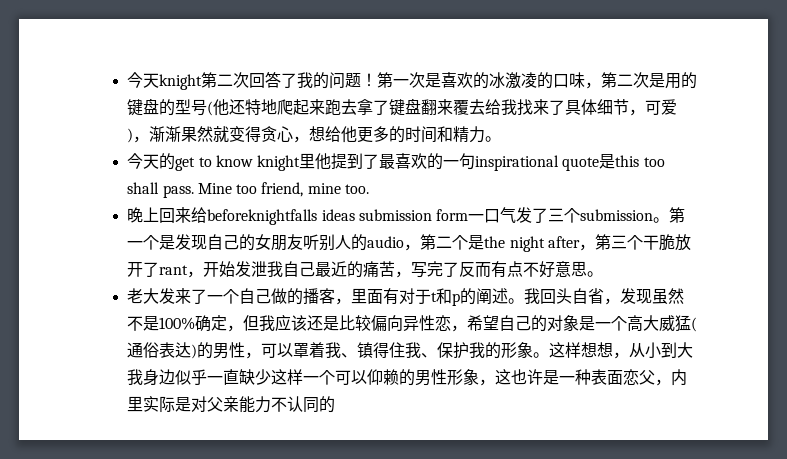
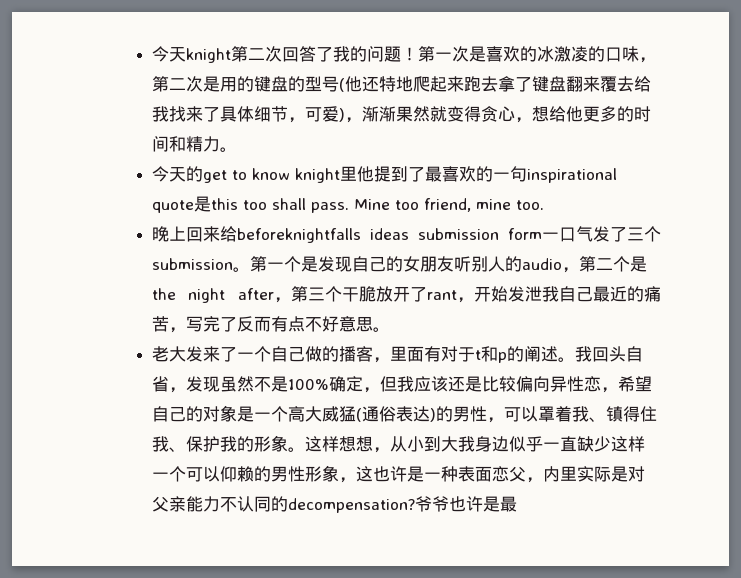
(336, 404) none -> [287,496,517,513] decompensation?爷爷也许是最

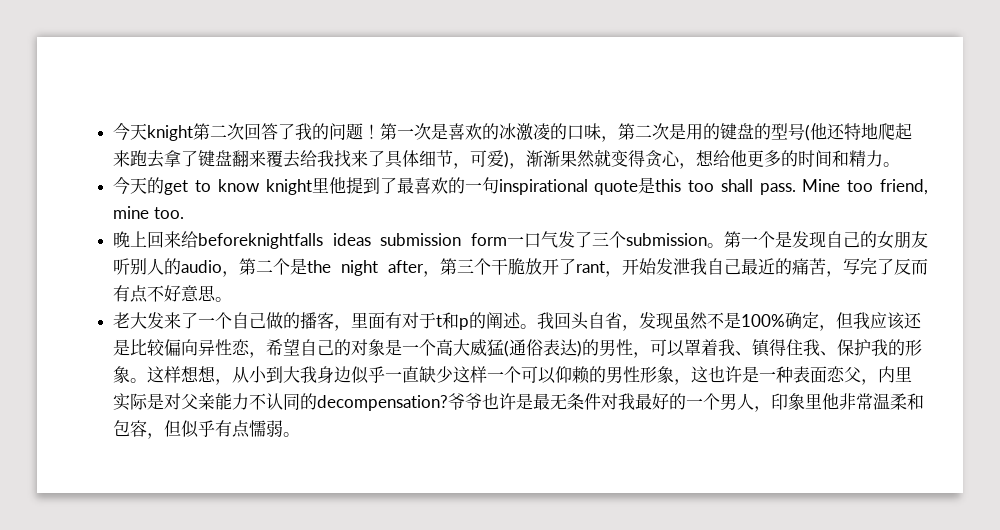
(517, 504) none -> [550,393,925,412] [113,420,301,439] 无条件对我最好的一个男人，印象里他非常温柔和包容，但似乎有点懦弱。

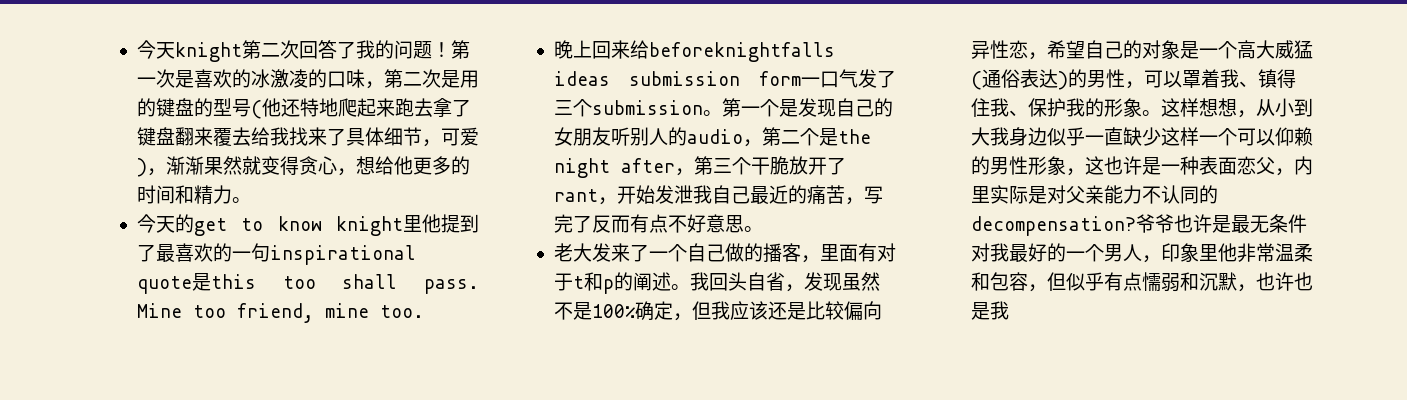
[283,432,301,437] 。 -> [1179,272,1313,292] [970,301,1009,320] 和沉默，也许也是我

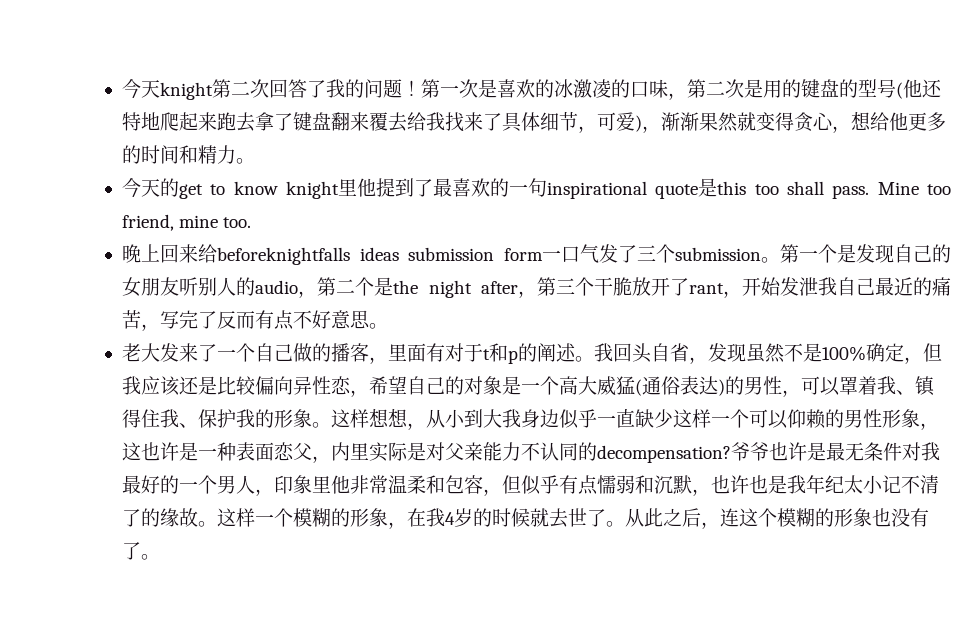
(1009, 310) none -> [806,475,940,494] [122,508,930,529] [122,542,161,560] 年纪太小记不清了的缘故。这样一个模糊的形象，在我4岁的时候就去世了。从此之后，连这个模糊的形象也没有了。

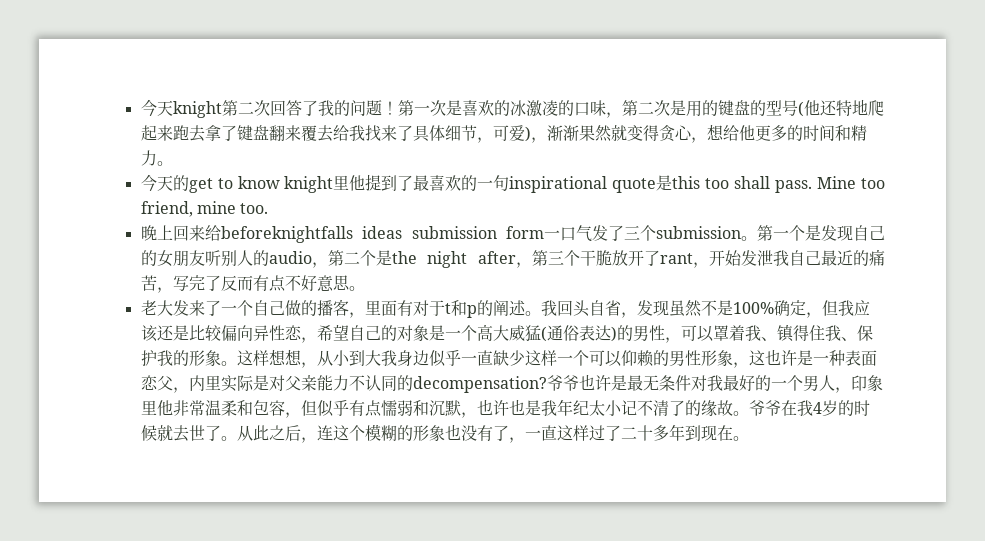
[217,508,408,529] 这样一个模糊的形象， -> [748,400,781,416] 爷爷
(142, 551) none -> [508,424,733,443] ，一直这样过了二十多年到现在

